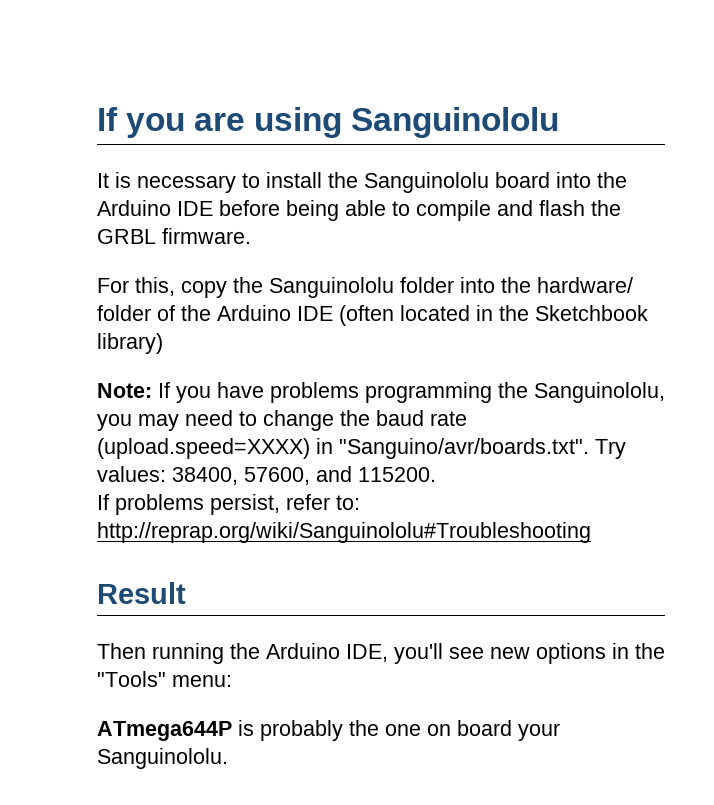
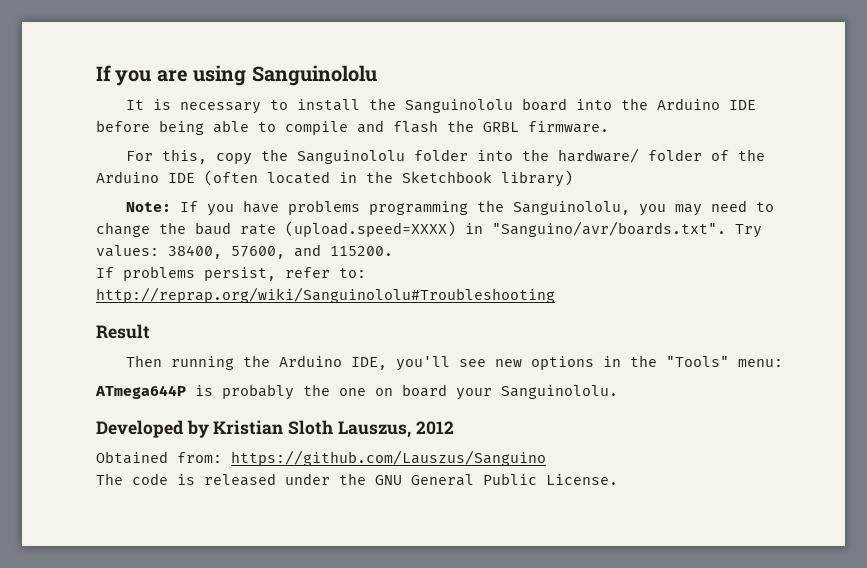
(228, 758) none -> [96,420,454,438] [96,450,546,466] [96,473,618,486] // Developed by Kristian Sloth Lauszus, 2012 // Obtained from: https://github.com/Lauszus/Sanguino // The code is released under the GNU General Public License.

